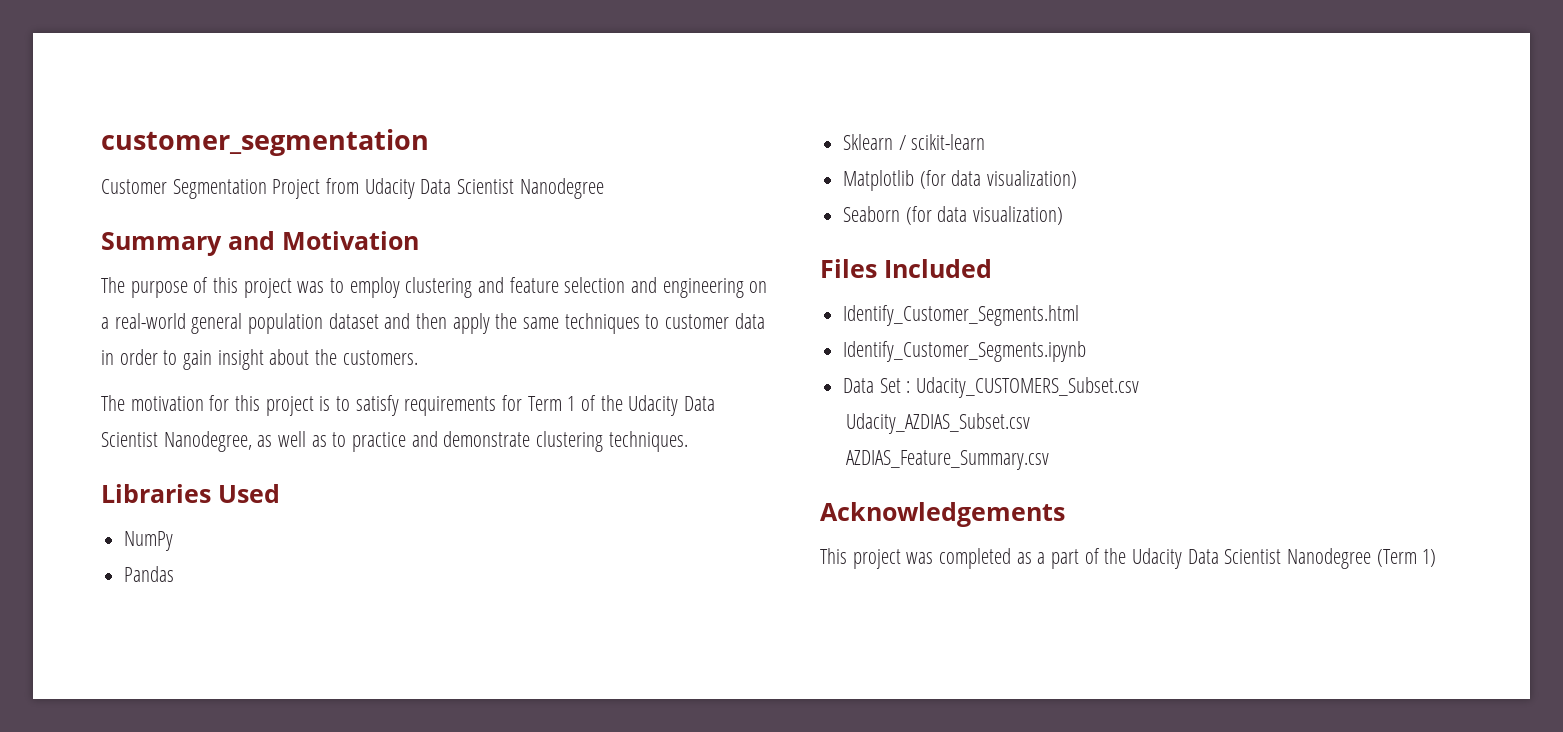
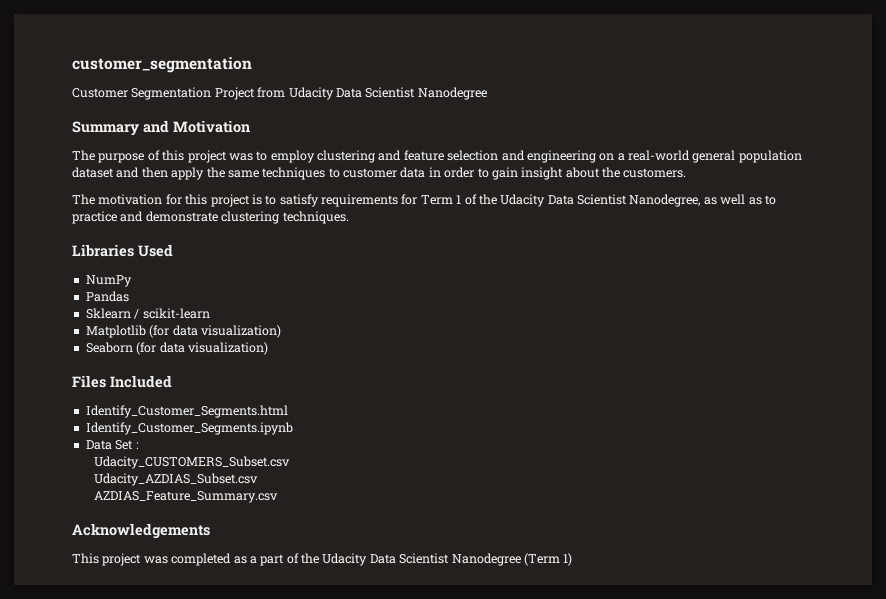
(911, 387) none -> (139, 445) //

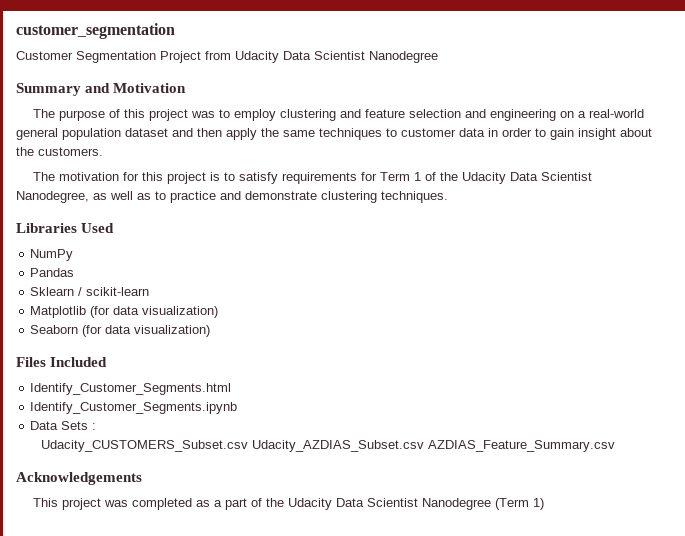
[115,440,134,450] Set -> [61,421,89,430] Sets
(291, 462) // -> (248, 446) none
(259, 479) // -> (424, 446) none

